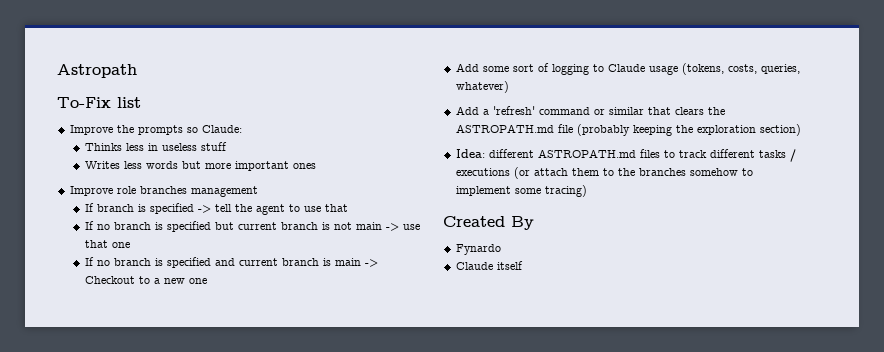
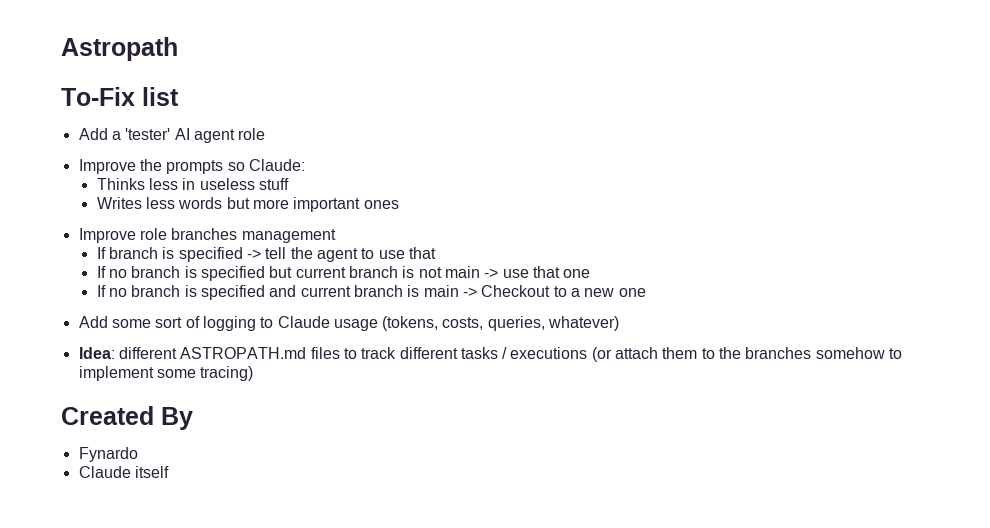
(141, 102) none -> [78,128,266,143] // Add a 'tester' AI agent role
[455,106,725,115] [455,124,801,136] // Add a 'refresh' command or similar that clears the ASTROPATH.md file (probably keeping the exploration section) -> (620, 323) none

